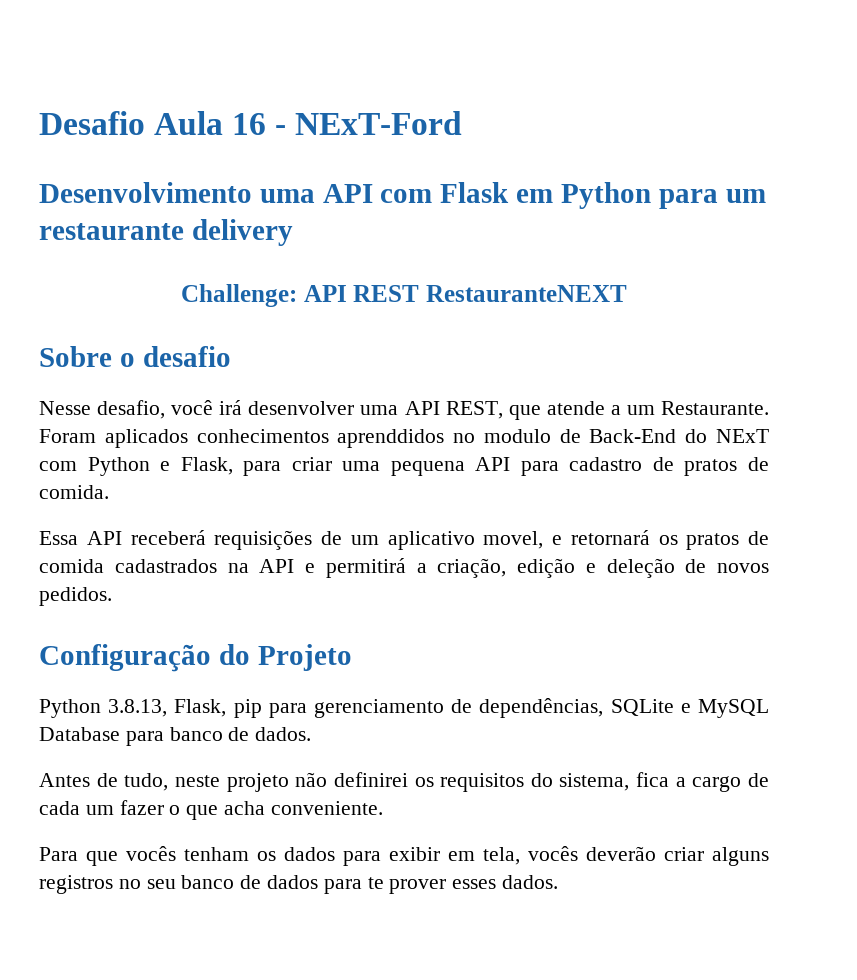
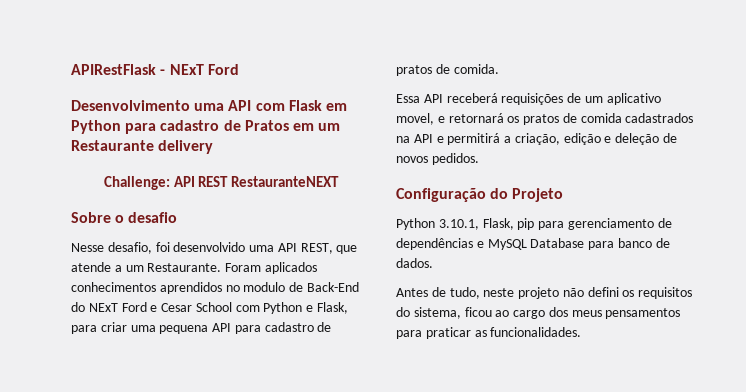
[39,111,463,135] Desafio Aula 16 - NExT-Ford -> [71,64,239,75] APIRestFlask - NExT Ford
[725,189,766,203] [39,223,184,240] um restaurante -> [160,120,341,131] [71,140,154,151] cadastro de Pratos em um Restaurante
[171,400,355,415] você irá desenvolver -> [155,242,246,252] foi desenvolvido
[337,429,445,448] aprenddidos -> [159,282,222,294] aprendidos
(770, 436) none -> [121,302,232,312] Ford e Cesar School
[108,699,168,717] 3.8.13, -> [438,219,479,230] 3.10.1,
[479,698,674,718] dependências, SQLite -> [396,238,473,250] dependências
[333,772,408,787] definirei -> [587,287,619,297] defini
[636,772,769,792] [39,800,383,820] [39,846,769,866] [39,875,559,894] fica a cargo de cada um fazer o que acha conveniente. // Para que vocês tenham os dados para exibir em tela, vocês deverão criar alguns registros no seu banco de dados para te prover esses dados. -> [464,307,681,319] [396,327,582,339] ficou ao cargo dos meus pensamentos para praticar as funcionalidades.

